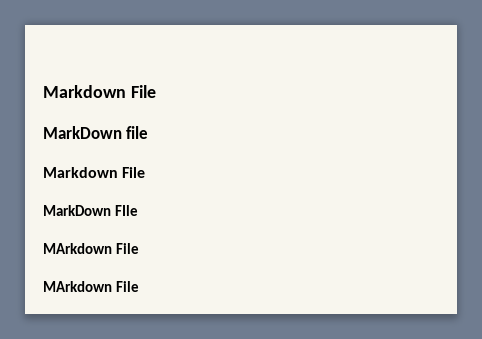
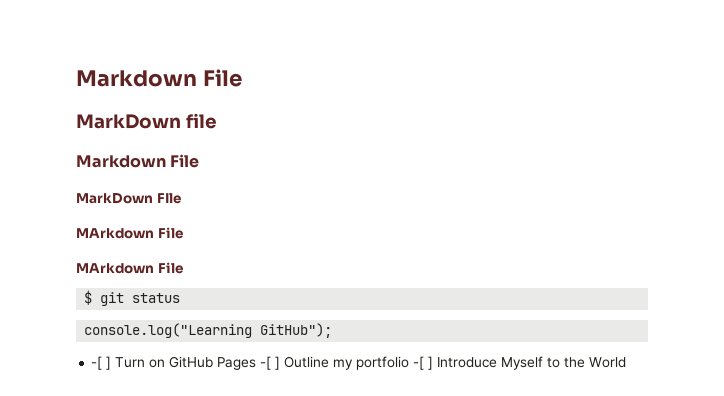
(140, 286) none -> [84,290,181,306] [84,323,333,338] [91,356,627,370] // $ git status // console.log("Learning GitHub"); // -[ ] Turn on GitHub Pages -[ ] Outline my portfolio -[ ] Introduce Myself to the World

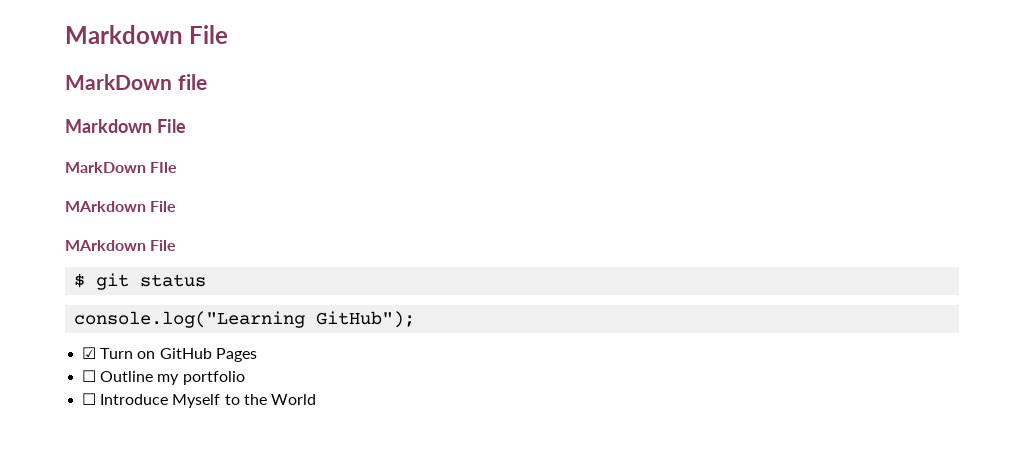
[91,356,112,370] -[ ] -> [82,347,97,359] ☑
[260,356,281,370] -[ ] -> [82,370,97,382] // ☐
[413,356,434,370] -[ ] -> [82,393,97,405] // ☐

